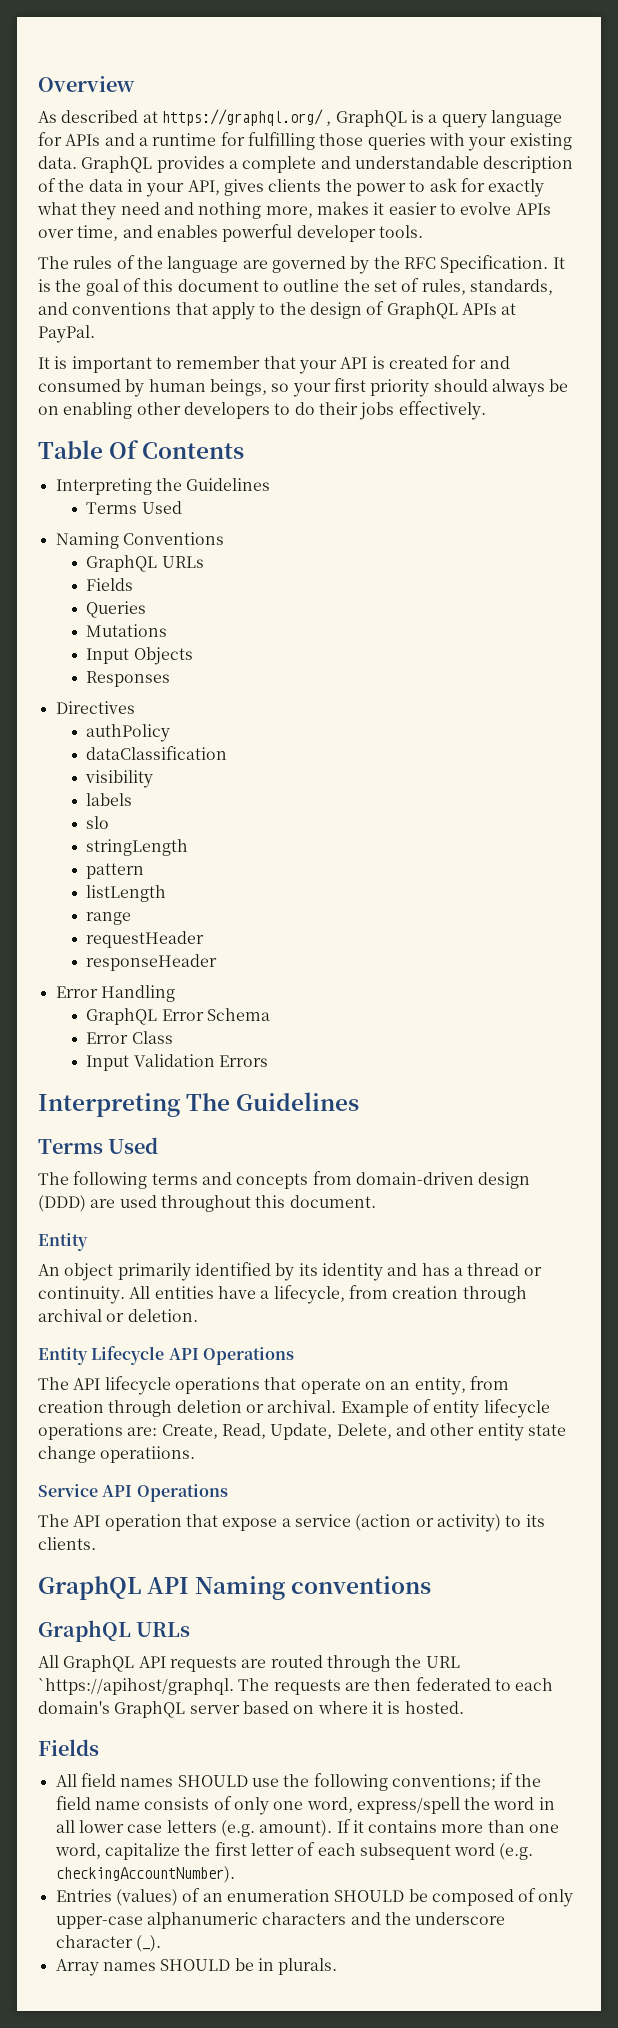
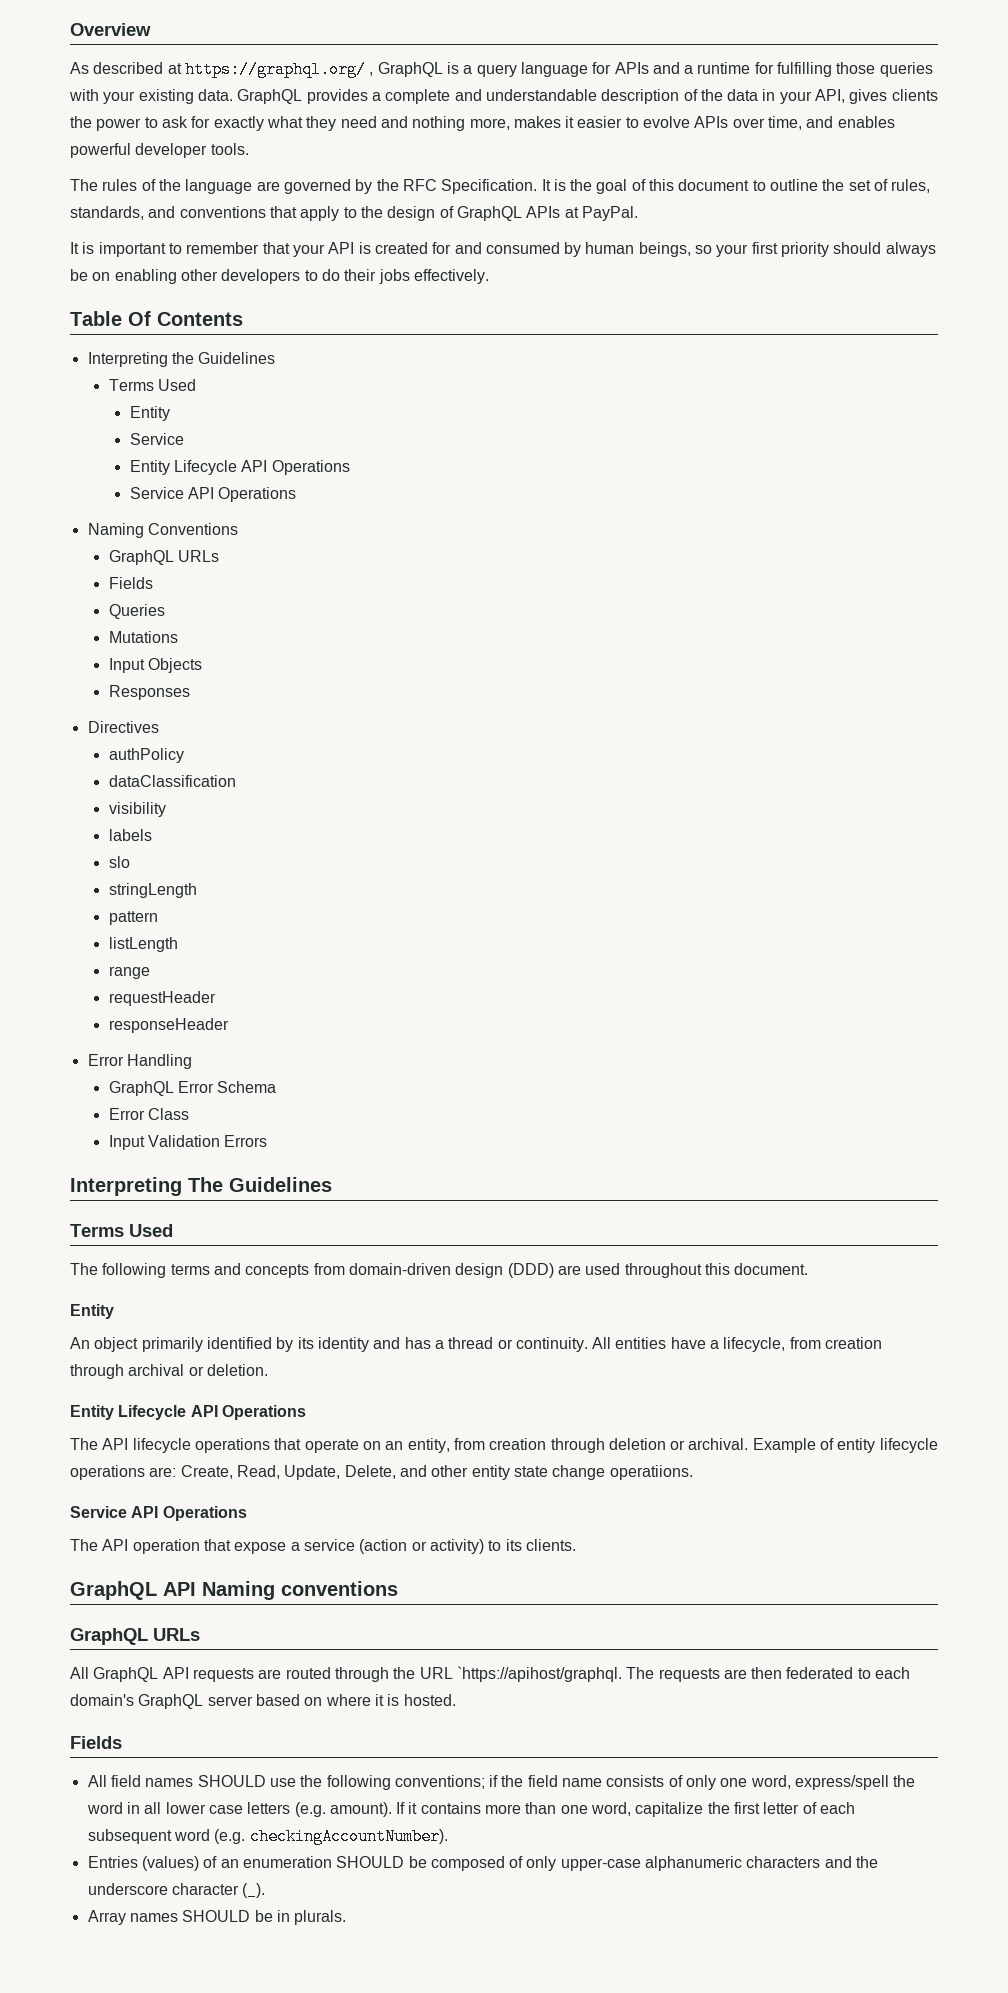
(182, 507) none -> [129,406,170,421] [129,433,184,445] [129,460,350,475] [129,487,297,502] // Entity // Service // Entity Lifecycle API Operations // Service API Operations

